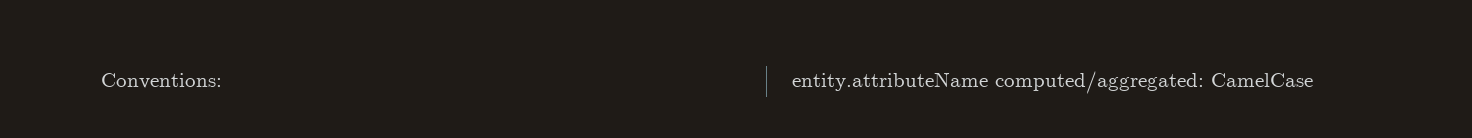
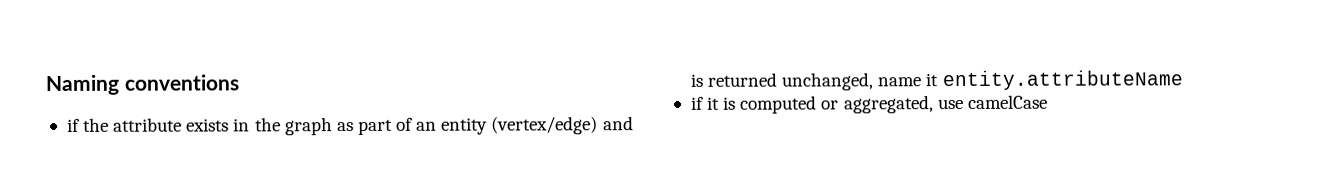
[101,73,222,89] [792,71,1313,94] Conventions: // entity.attributeName computed/aggregated: CamelCase -> [45,74,239,96] [66,116,634,136] [689,70,1183,91] [690,94,1048,114] Naming conventions // if the attribute exists in the graph as part of an entity (vertex/edge) and is returned unchanged, name it entity.attributeName // if it is computed or aggregated, use camelCase

